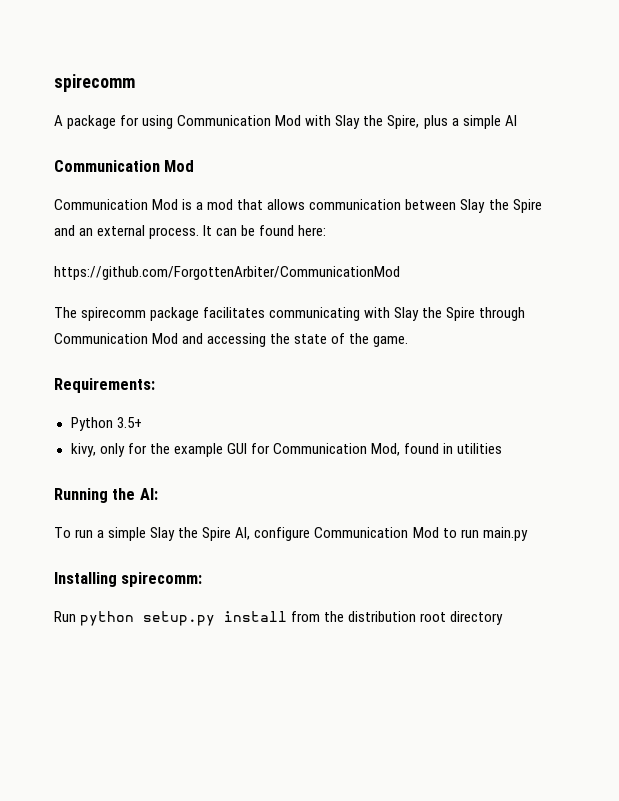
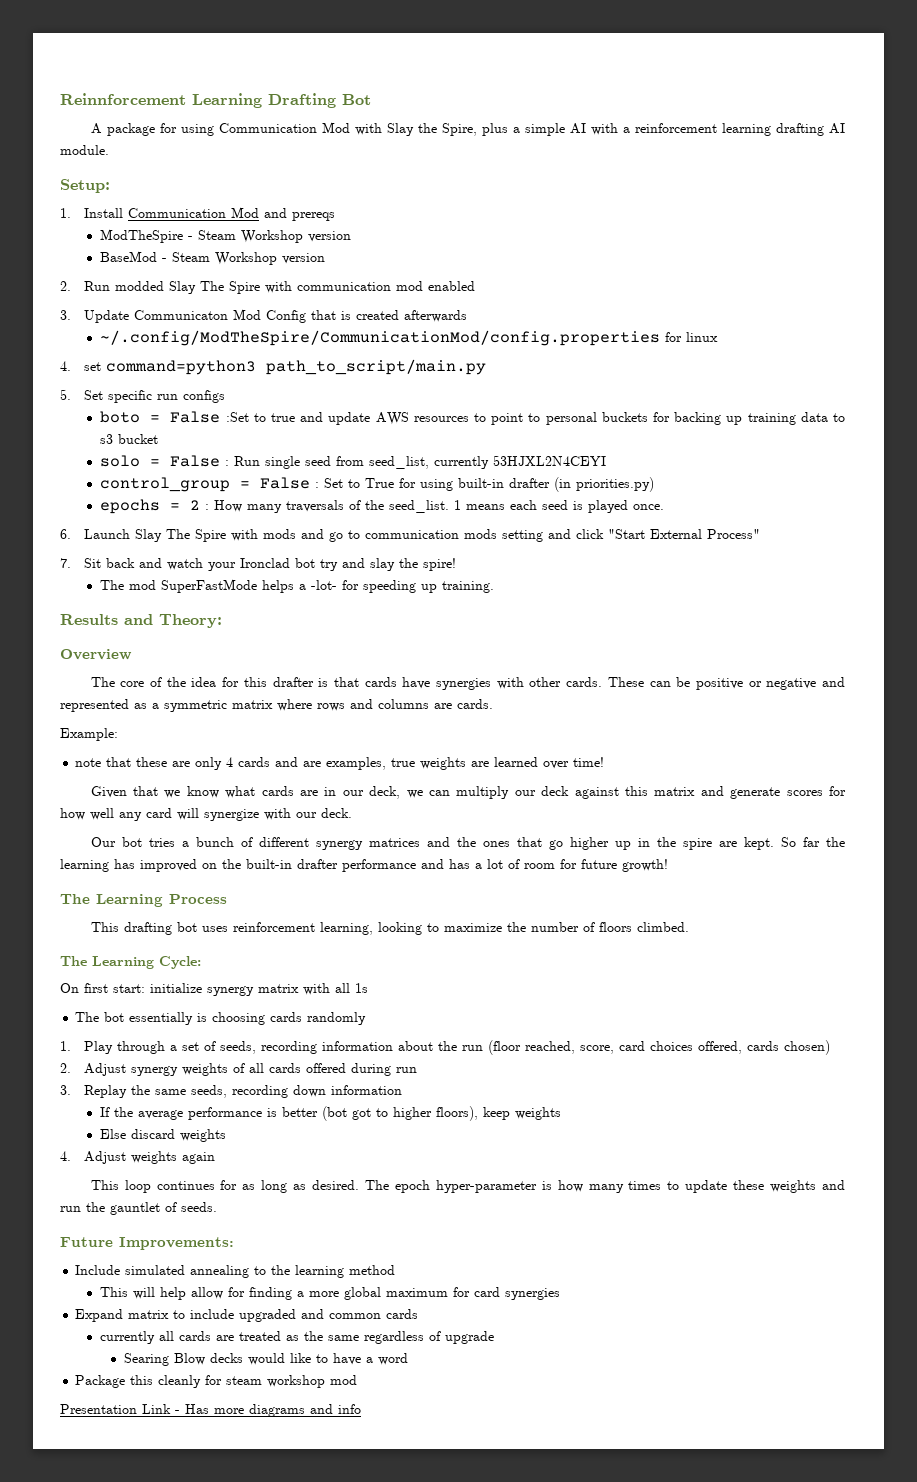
[54,74,135,92] spirecomm -> [60,93,371,108] Reinnforcement Learning Drafting Bot
[54,160,195,172] [54,199,542,213] [54,225,327,239] [54,266,400,280] [54,307,526,321] [54,333,409,347] [54,378,155,393] [70,417,142,431] [70,443,503,457] [54,488,158,503] [54,527,528,541] [54,572,203,587] [54,611,504,626] // Communication Mod // Communication Mod is a mod that allows communication between Slay the Spire and an external process. It can be found here: // https://github.com/ForgottenArbiter/CommunicationMod // The spirecomm package facilitates communicating with Slay the Spire through Communication Mod and accessing the state of the game. // Requirements: // Python 3.5+ // kivy, only for the example GUI for Communication Mod, found in utilities // Running the AI: // To run a simple Slay the Spire AI, configure Communication Mod to run main.py // Installing spirecomm: // Run python setup.py install from the distribution root directory -> [590,123,845,136] [60,145,109,155] [60,179,110,193] [60,207,336,221] [99,229,351,243] [99,251,325,265] [60,281,476,294] [60,309,468,323] [99,330,718,346] [60,359,487,375] [60,389,226,403] [99,411,845,425] [99,434,158,444] [99,455,606,469] [99,477,654,492] [99,499,664,514] [60,529,761,542] [60,558,457,571] [99,579,494,593] [60,614,222,628] [60,649,132,660] [90,677,846,690] [60,699,493,712] [60,728,118,741] [75,757,605,770] [90,786,846,799] [60,808,352,821] [90,837,845,850] [60,859,668,872] [60,894,227,907] [90,922,689,935] [60,956,201,969] [60,983,368,996] [75,1012,367,1025] [60,1040,831,1055] [60,1063,418,1076] [60,1085,403,1098] [99,1106,561,1121] [99,1129,226,1142] [60,1151,216,1164] [90,1180,846,1193] [60,1202,217,1215] [60,1237,234,1250] [75,1265,396,1278] [99,1287,560,1300] [75,1309,419,1322] [99,1331,494,1344] [124,1353,409,1366] [75,1375,358,1388] [60,1404,361,1417] with a reinforcement learning drafting AI module. // Setup: // 1. Install Communication Mod and prereqs // ModTheSpire - Steam Workshop version // BaseMod - Steam Workshop version // 2. Run modded Slay The Spire with communication mod enabled // 3. Update Communicaton Mod Config that is created afterwards // ~/.config/ModTheSpire/CommunicationMod/config.properties for linux // 4. set command=python3 path_to_script/main.py // 5. Set specific run configs // boto = False :Set to true and update AWS resources to point to personal buckets for backing up training data to s3 bucket // solo = False : Run single seed from seed_list, currently 53HJXL2N4CEYI // control_group = False : Set to True for using built-in drafter (in priorities.py) // epochs = 2 : How many traversals of the seed_list. 1 means each seed is played once. // 6. Launch Slay The Spire with mods and go to communication mods setting and click "Start External Process" // 7. Sit back and watch your Ironclad bot try and slay the spire! // The mod SuperFastMode helps a -lot- for speeding up training. // Results and Theory: // Overview // The core of the idea for this drafter is that cards have synergies with other cards. These can be positive or negative and represented as a symmetric matrix where rows and columns are cards. // Example: // note that these are only 4 cards and are examples, true weights are learned over time! // Given that we know what cards are in our deck, we can multiply our deck against this matrix and generate scores for how well any card will synergize with our deck. // Our bot tries a bunch of different synergy matrices and the ones that go higher up in the spire are kept. So far the learning has improved on the built-in drafter performance and has a lot of room for future growth! // The Learning Process // This drafting bot uses reinforcement learning, looking to maximize the number of floors climbed. // The Learning Cycle: // On first start: initialize synergy matrix with all 1s // The bot essentially is choosing cards randomly // 1. Play through a set of seeds, recording information about the run (floor reached, score, card choices offered, cards chosen) // 2. Adjust synergy weights of all cards offered during run // 3. Replay the same seeds, recording down information // If the average performance is better (bot got to higher floors), keep weights // Else discard weights // 4. Adjust weights again // This loop continues for as long as desired. The epoch hyper-parameter is how many times to update these weights and run the gauntlet of seeds. // Future Improvements: // Include simulated annealing to the learning method // This will help allow for finding a more global maximum for card synergies // Expand matrix to include upgraded and common cards // currently all cards are treated as the same regardless of upgrade // Searing Blow decks would like to have a word // Package this cleanly for steam workshop mod // Presentation Link - Has more diagrams and info

